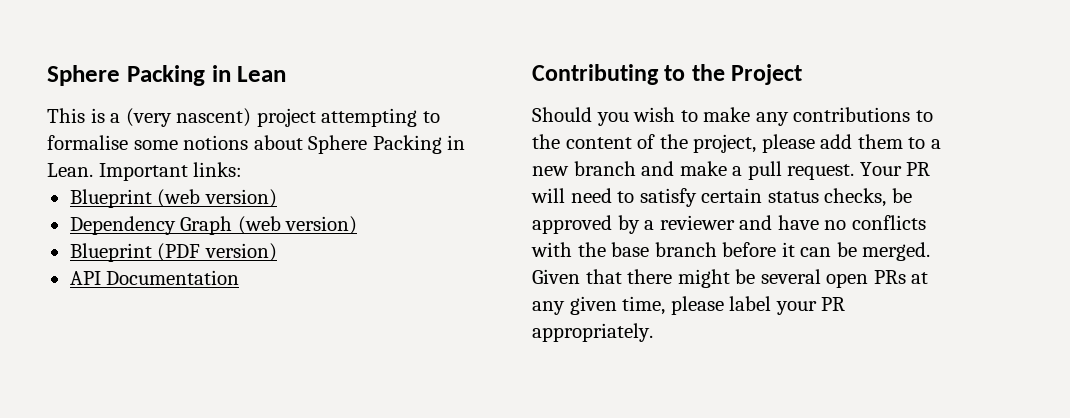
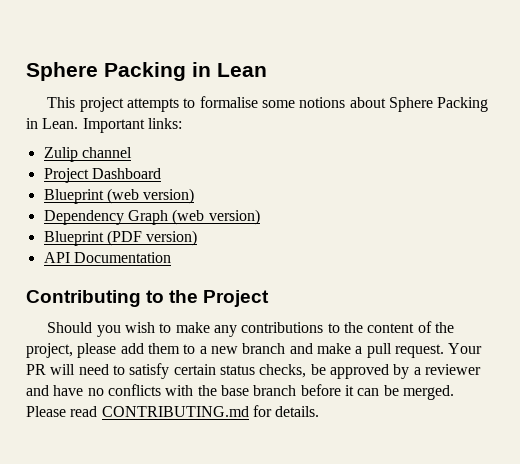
[90,108,418,127] is a (very nascent) project attempting -> [79,97,180,112] project attempts
(243, 169) none -> [43,147,132,162] [43,168,161,183] // Zulip channel // Project Dashboard
[532,269,929,288] [532,296,846,315] [532,323,653,342] Given that there might be several open PRs at any given time, please label your PR appropriately. -> [26,405,320,417] Please read CONTRIBUTING.md for details.

